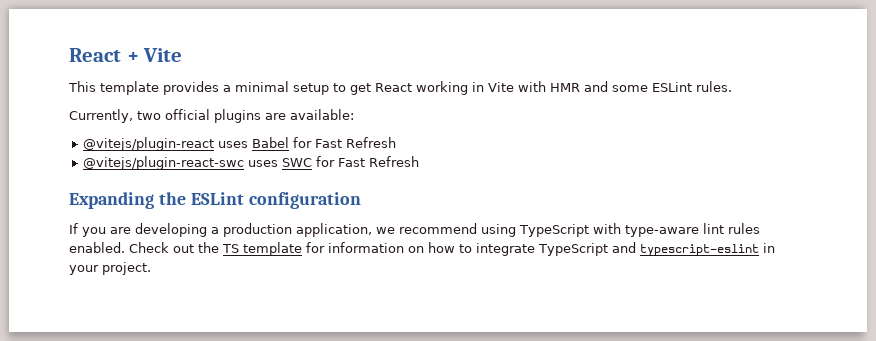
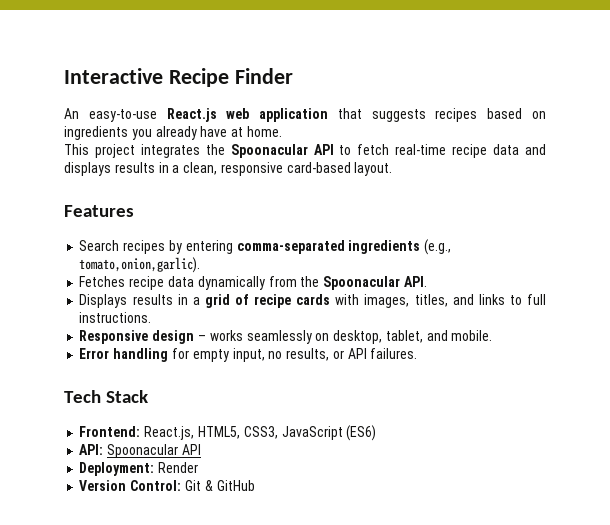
[69,48,183,62] [68,81,732,95] [69,109,354,123] [82,137,396,151] [82,156,419,170] [69,192,361,209] [69,223,760,237] [69,242,775,256] [69,262,151,275] React + Vite // This template provides a minimal setup to get React working in Vite with HMR and some ESLint rules. // Currently, two official plugins are available: // @vitejs/plugin-react uses Babel for Fast Refresh // @vitejs/plugin-react-swc uses SWC for Fast Refresh // Expanding the ESLint configuration // If you are developing a production application, we recommend using TypeScript with type-aware lint rules enabled. Check out the TS template for information on how to integrate TypeScript and typescript-eslint in your project. -> [64,68,293,87] [64,108,546,122] [64,126,282,140] [64,144,546,158] [64,162,393,176] [64,205,134,217] [79,239,452,255] [79,257,201,273] [79,276,427,290] [79,294,546,308] [79,312,152,323] [79,330,493,344] [79,348,418,362] [64,390,149,403] [79,425,377,441] [79,444,201,458] [79,462,199,476] [79,480,255,491] Interactive Recipe Finder // An easy-to-use React.js web application that suggests recipes based on ingredients you already have at home. // This project integrates the Spoonacular API to fetch real-time recipe data and displays results in a clean, responsive card-based layout. // Features // Search recipes by entering comma-separated ingredients (e.g., tomato,onion,garlic). // Fetches recipe data dynamically from the Spoonacular API. // Displays results in a grid of recipe cards with images, titles, and links to full instructions. // Responsive design – works seamlessly on desktop, tablet, and mobile. // Error handling for empty input, no results, or API failures. // Tech Stack // Frontend: React.js, HTML5, CSS3, JavaScript (ES6) // API: Spoonacular API // Deployment: Render // Version Control: Git & GitHub

